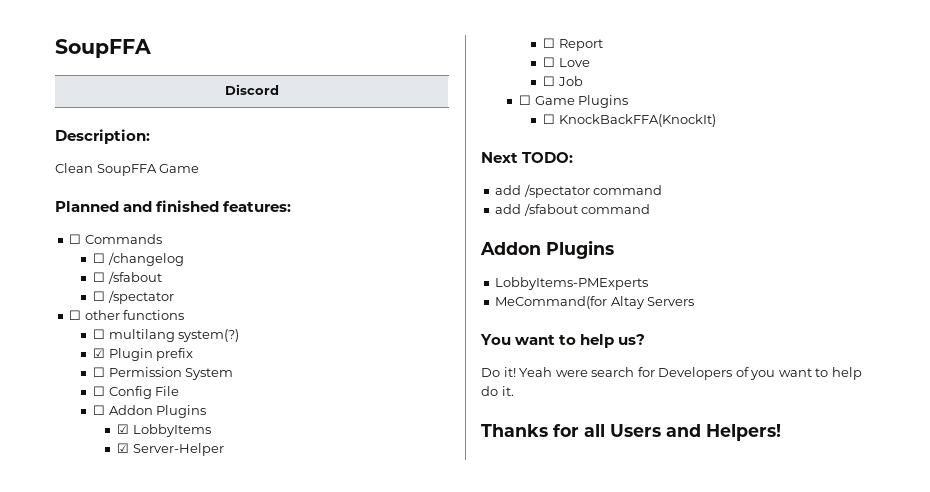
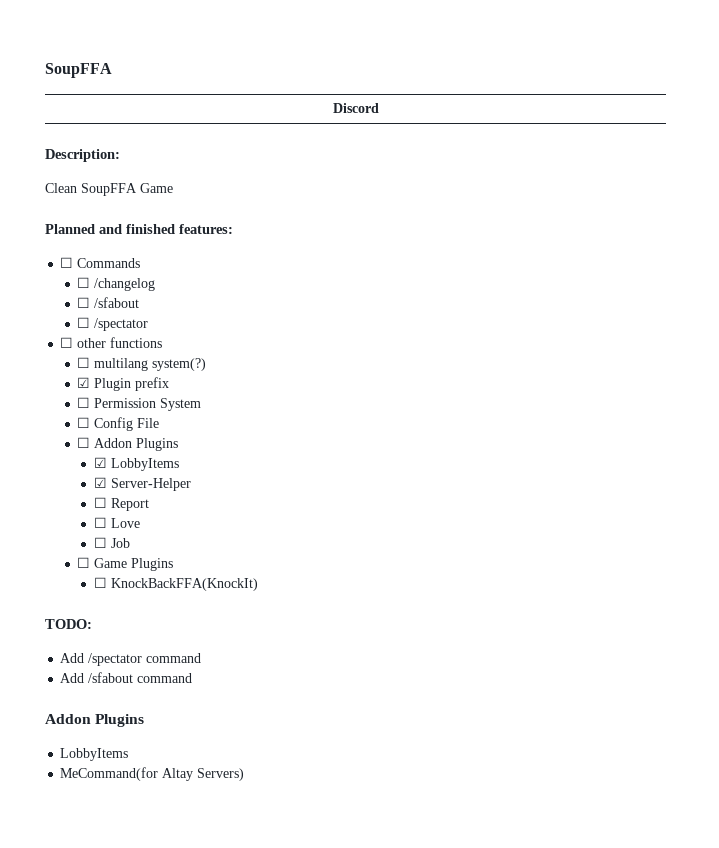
[481,152,518,163] Next -> (259, 584) none
[495,185,522,195] add -> [60,653,85,663] Add
[495,204,522,214] add -> [60,673,85,683] Add
[495,277,649,290] LobbyItems-PMExperts -> [60,748,129,761] LobbyItems
[647,297,695,306] [480,334,646,348] [481,367,862,380] [481,386,514,396] [481,424,781,441] Servers // You want to help us? // Do it! Yeah were search for Developers of you want to help do it. // Thanks for all Users and Helpers! -> [197,768,245,781] Servers)

